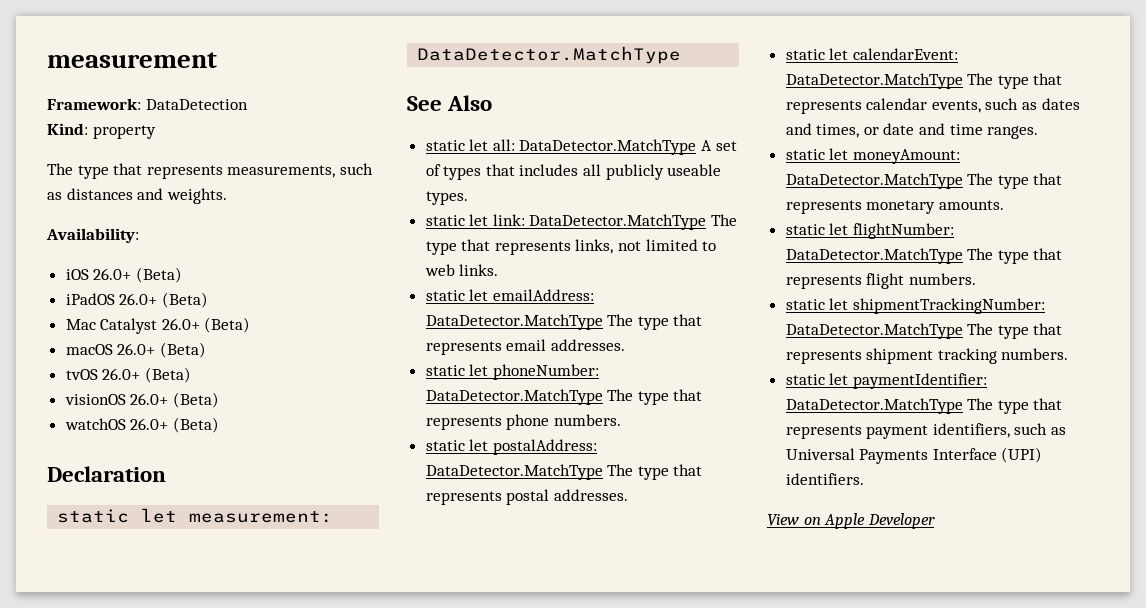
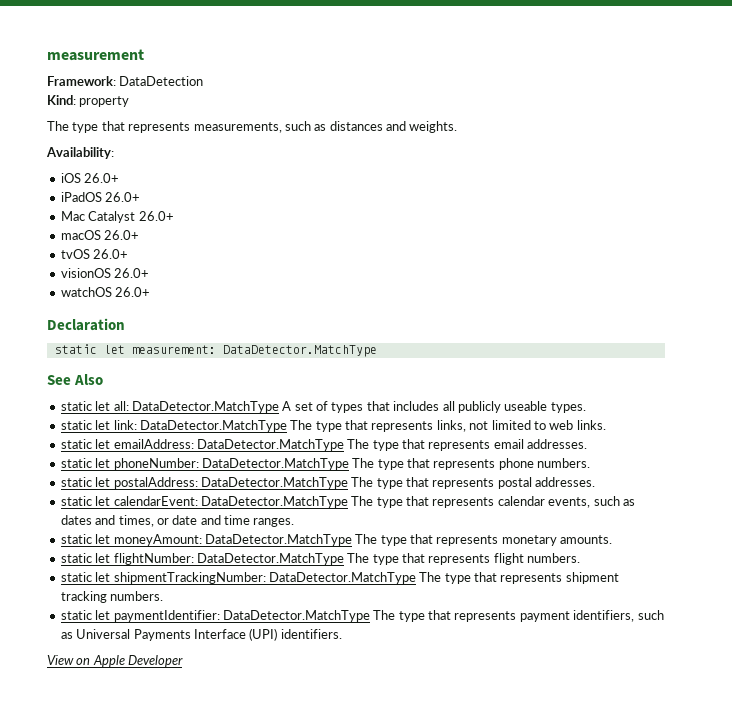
[135,267,182,283] (Beta) -> (120, 178) none
[161,292,208,308] (Beta) -> (141, 197) none
[204,317,251,333] (Beta) -> (174, 216) none
[159,342,206,358] (Beta) -> (140, 235) none
[144,367,191,383] (Beta) -> (129, 254) none
[172,392,219,408] (Beta) -> (150, 273) none
[172,417,219,433] (Beta) -> (151, 292) none

